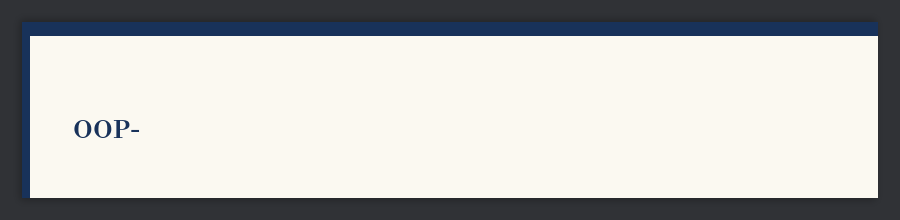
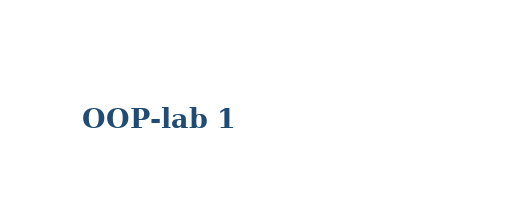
[73,120,140,138] OOP- -> [82,107,236,128] OOP-lab 1

